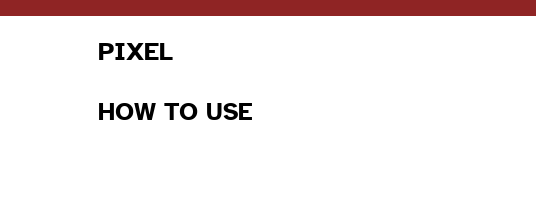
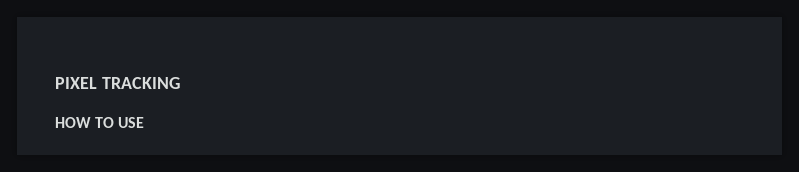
(173, 51) none -> [101,77,180,89] TRACKING

